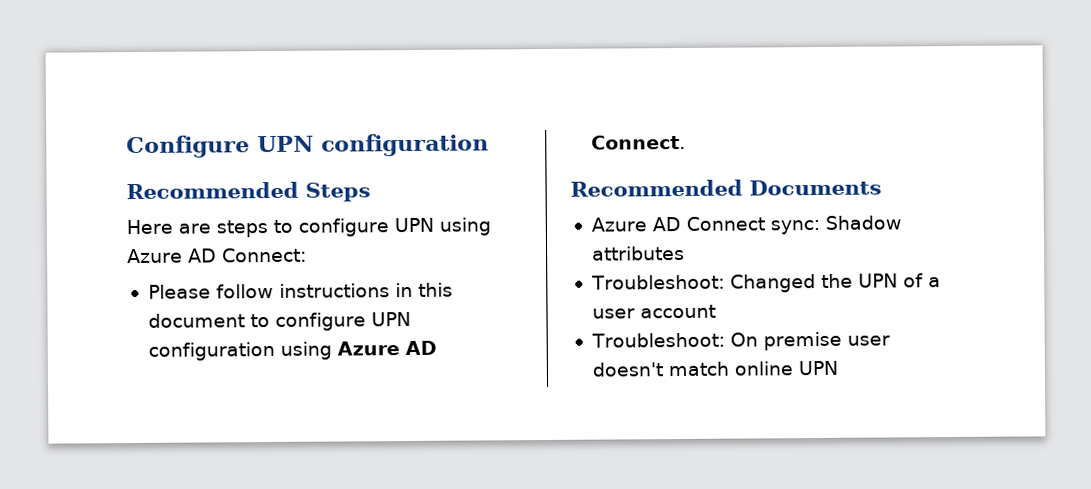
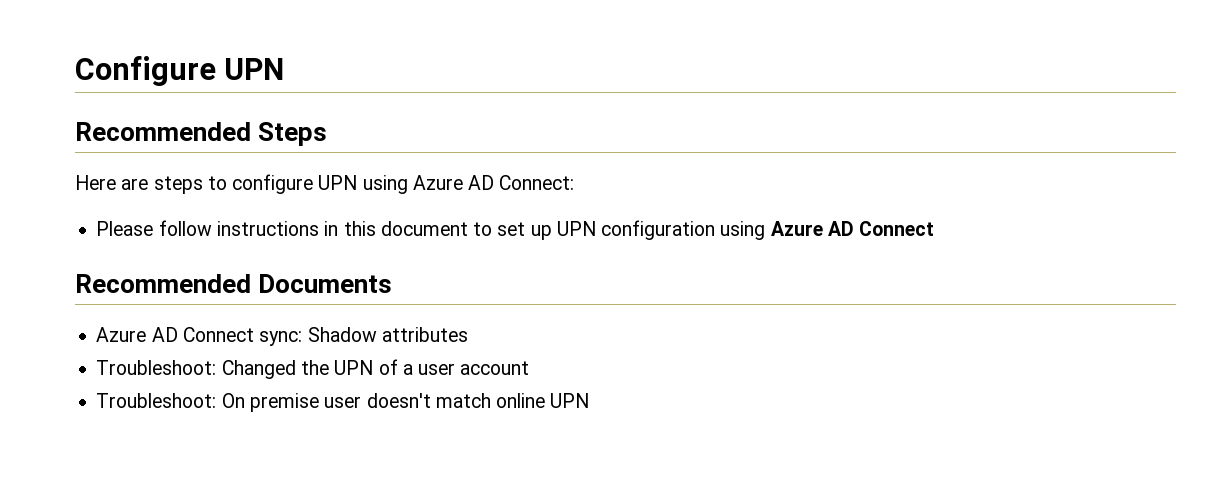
[321,133,489,157] configuration -> (285, 69) none
[274,312,366,331] configure -> [497,222,552,240] set up
[590,134,686,150] Connect. -> [859,221,935,236] Connect

